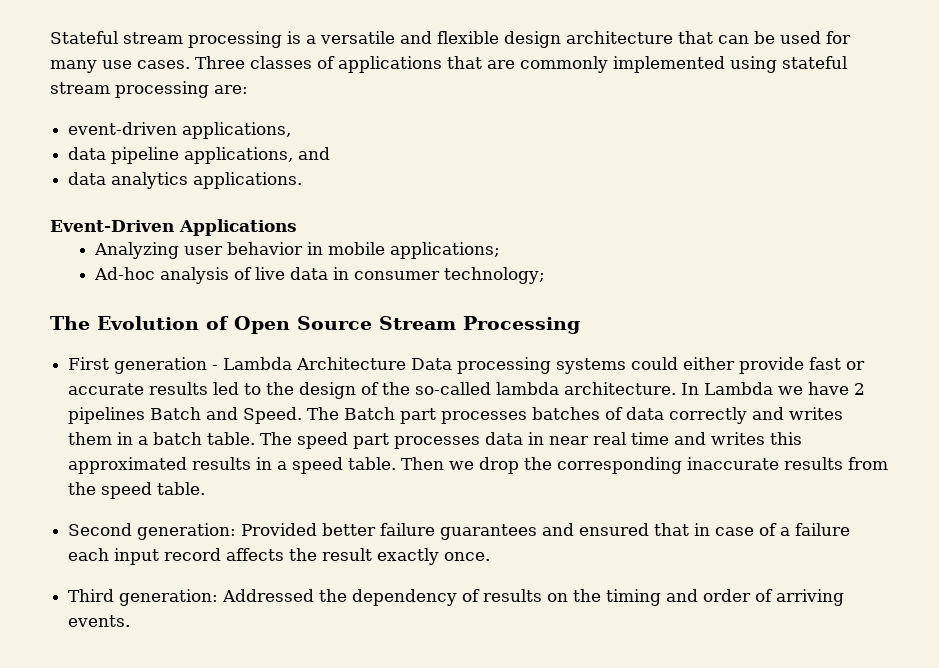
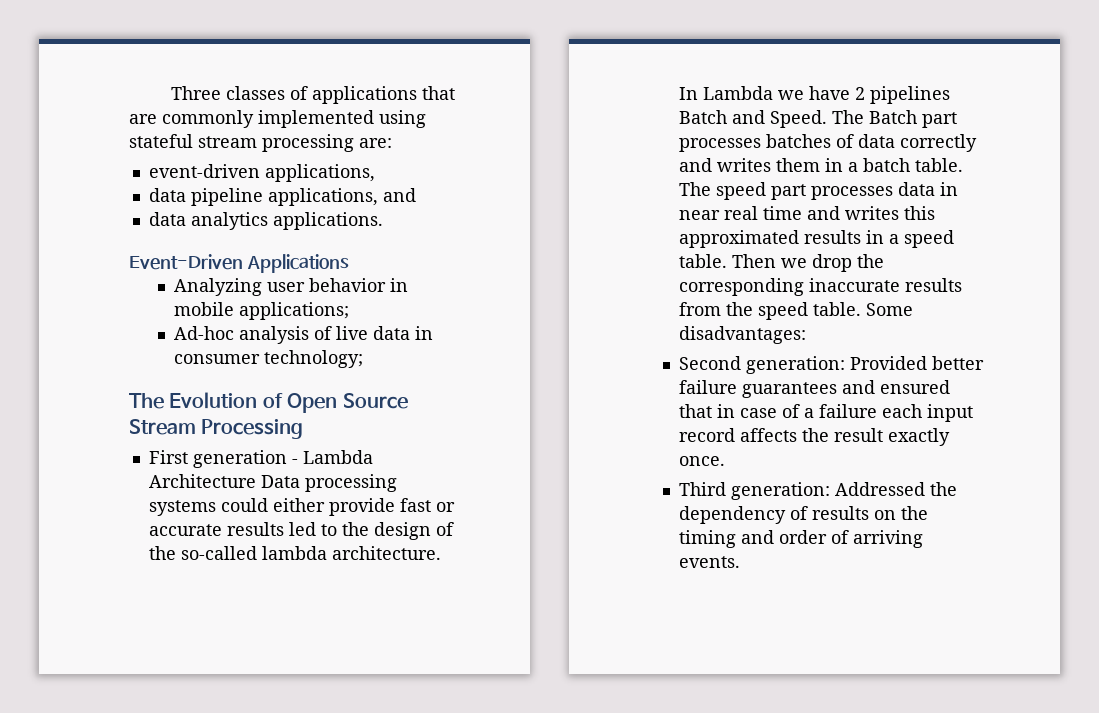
[50,31,851,48] [50,60,190,73] Stateful stream processing is a versatile and flexible design architecture that can be used for many use cases. -> (170, 93) none
(206, 488) none -> [865,303,913,316] [678,326,806,344] Some disadvantages:

